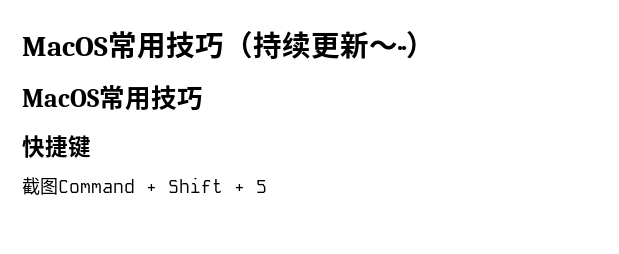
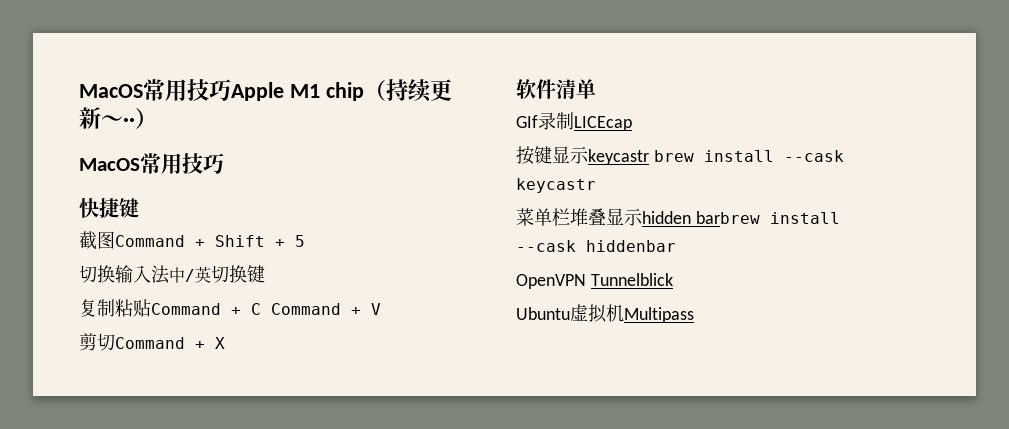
[22,31,224,59] MacOS常用技巧 -> [79,79,364,101] MacOS常用技巧Apple M1 chip
(267, 186) none -> [79,265,265,284] [79,299,381,317] [79,333,225,351] [516,79,596,99] [516,112,632,131] [516,146,844,165] [516,178,596,193] [516,208,840,226] [516,240,676,252] [516,273,673,289] [516,304,694,323] // 切换输入法中/英切换键 // 复制粘贴Command + C Command + V // 剪切Command + X // 软件清单 // GIf录制LICEcap // 按键显示keycastr brew install --cask keycastr // 菜单栏堆叠显示hidden barbrew install --cask hiddenbar // OpenVPN Tunnelblick // Ubuntu虚拟机Multipass

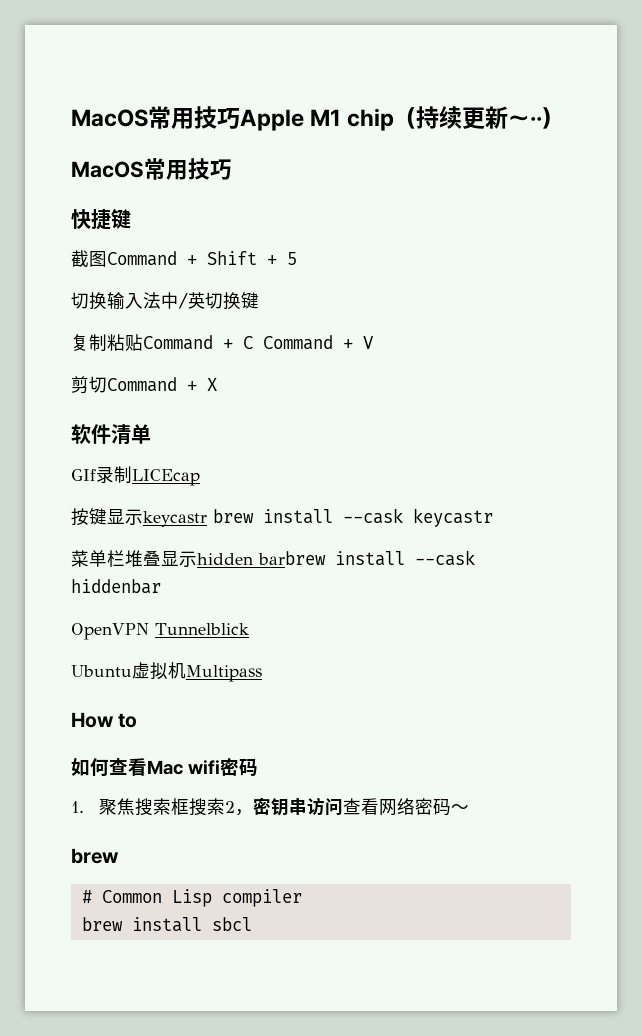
(694, 315) none -> [71,712,138,728] [71,758,258,777] [71,797,470,816] [71,848,119,864] [81,889,302,907] [81,917,252,932] // How to // 如何查看Mac wifi密码 // 1.聚焦搜索框搜索2，密钥串访问查看网络密码～ // brew // # Common Lisp compiler // brew install sbcl

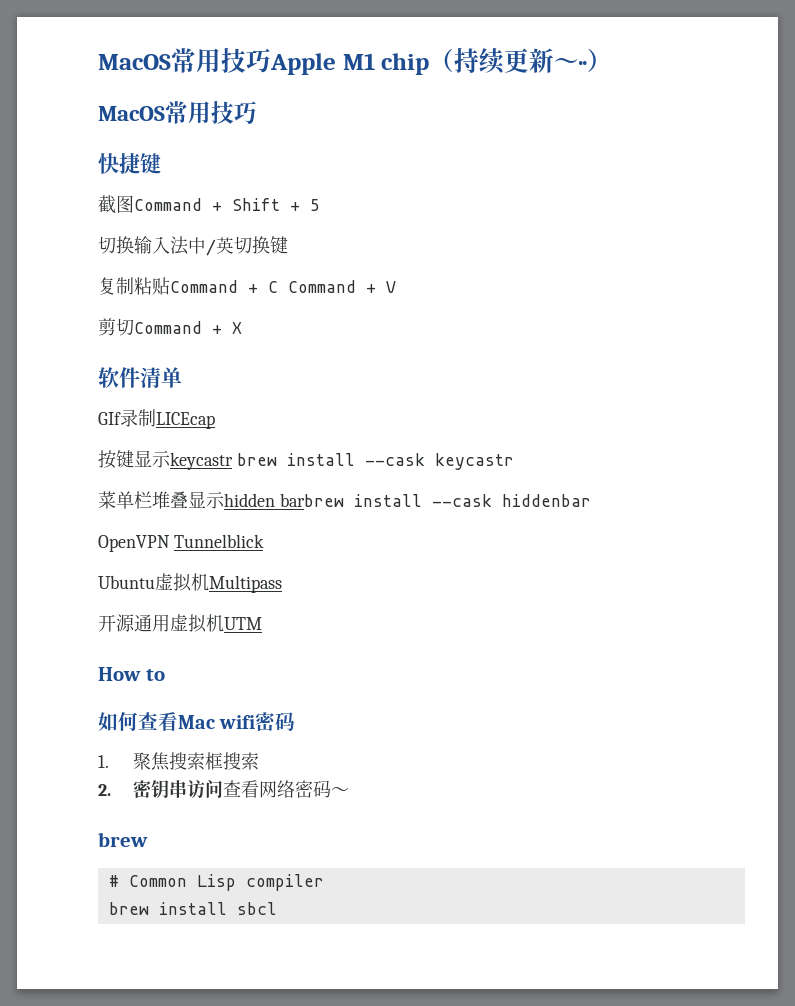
(262, 673) none -> [98,614,262,633] // 开源通用虚拟机UTM
[225,801,254,816] 2， -> [98,784,111,796] // 2.

